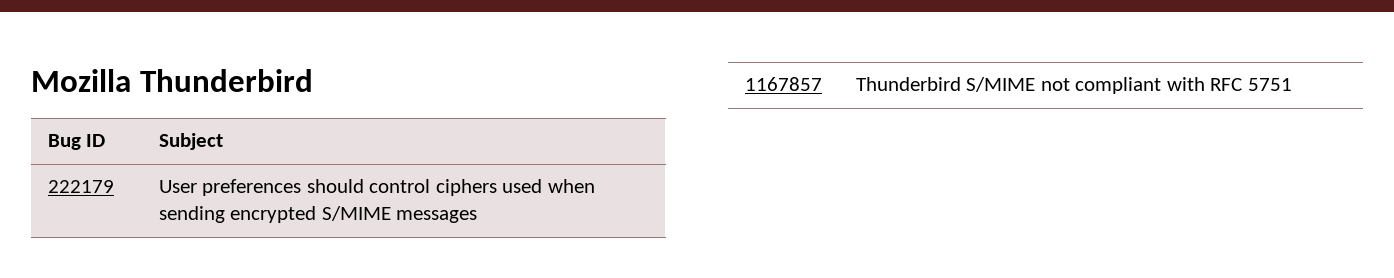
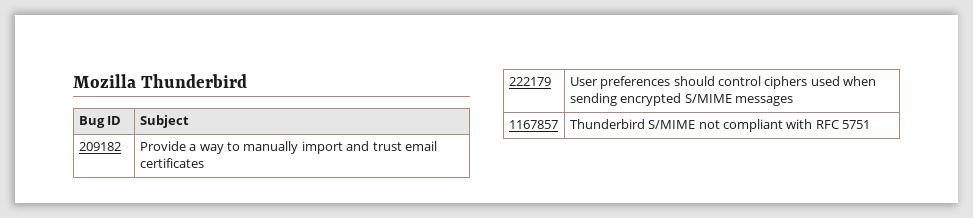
(223, 141) none -> [78,142,121,151] [139,141,437,154] [139,158,204,168] // 209182 | Provide a way to manually import and trust email certificates

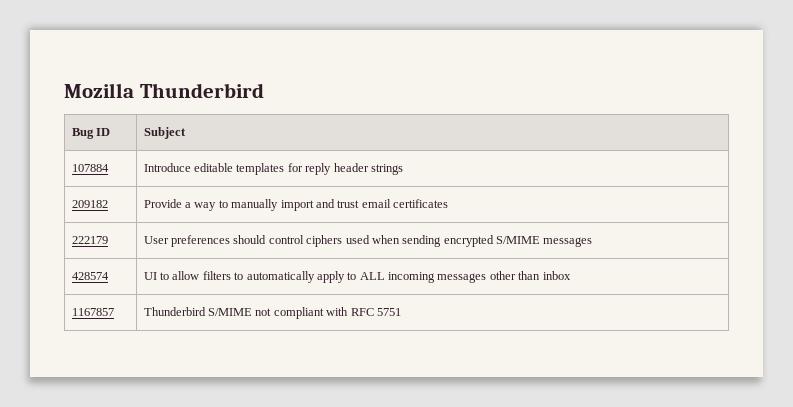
(189, 121) none -> [71,164,109,172] [143,163,403,175] // 107884 | Introduce editable templates for reply header strings
(794, 101) none -> [71,272,109,280] [143,271,571,283] // 428574 | UI to allow filters to automatically apply to ALL incoming messages other than inbox

